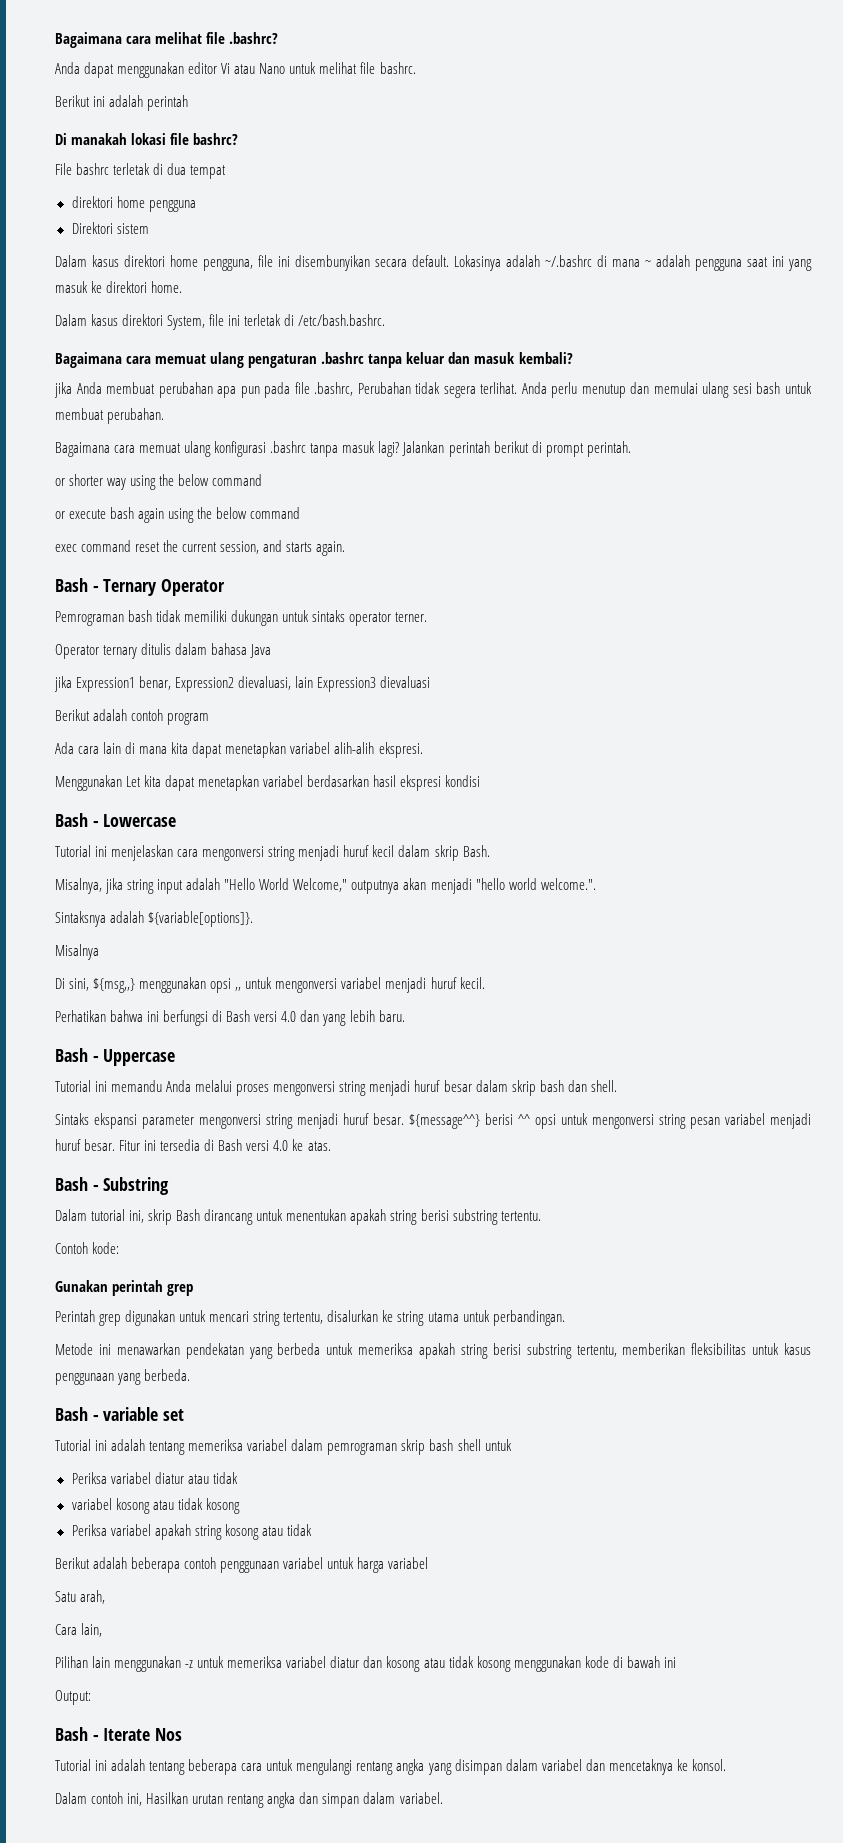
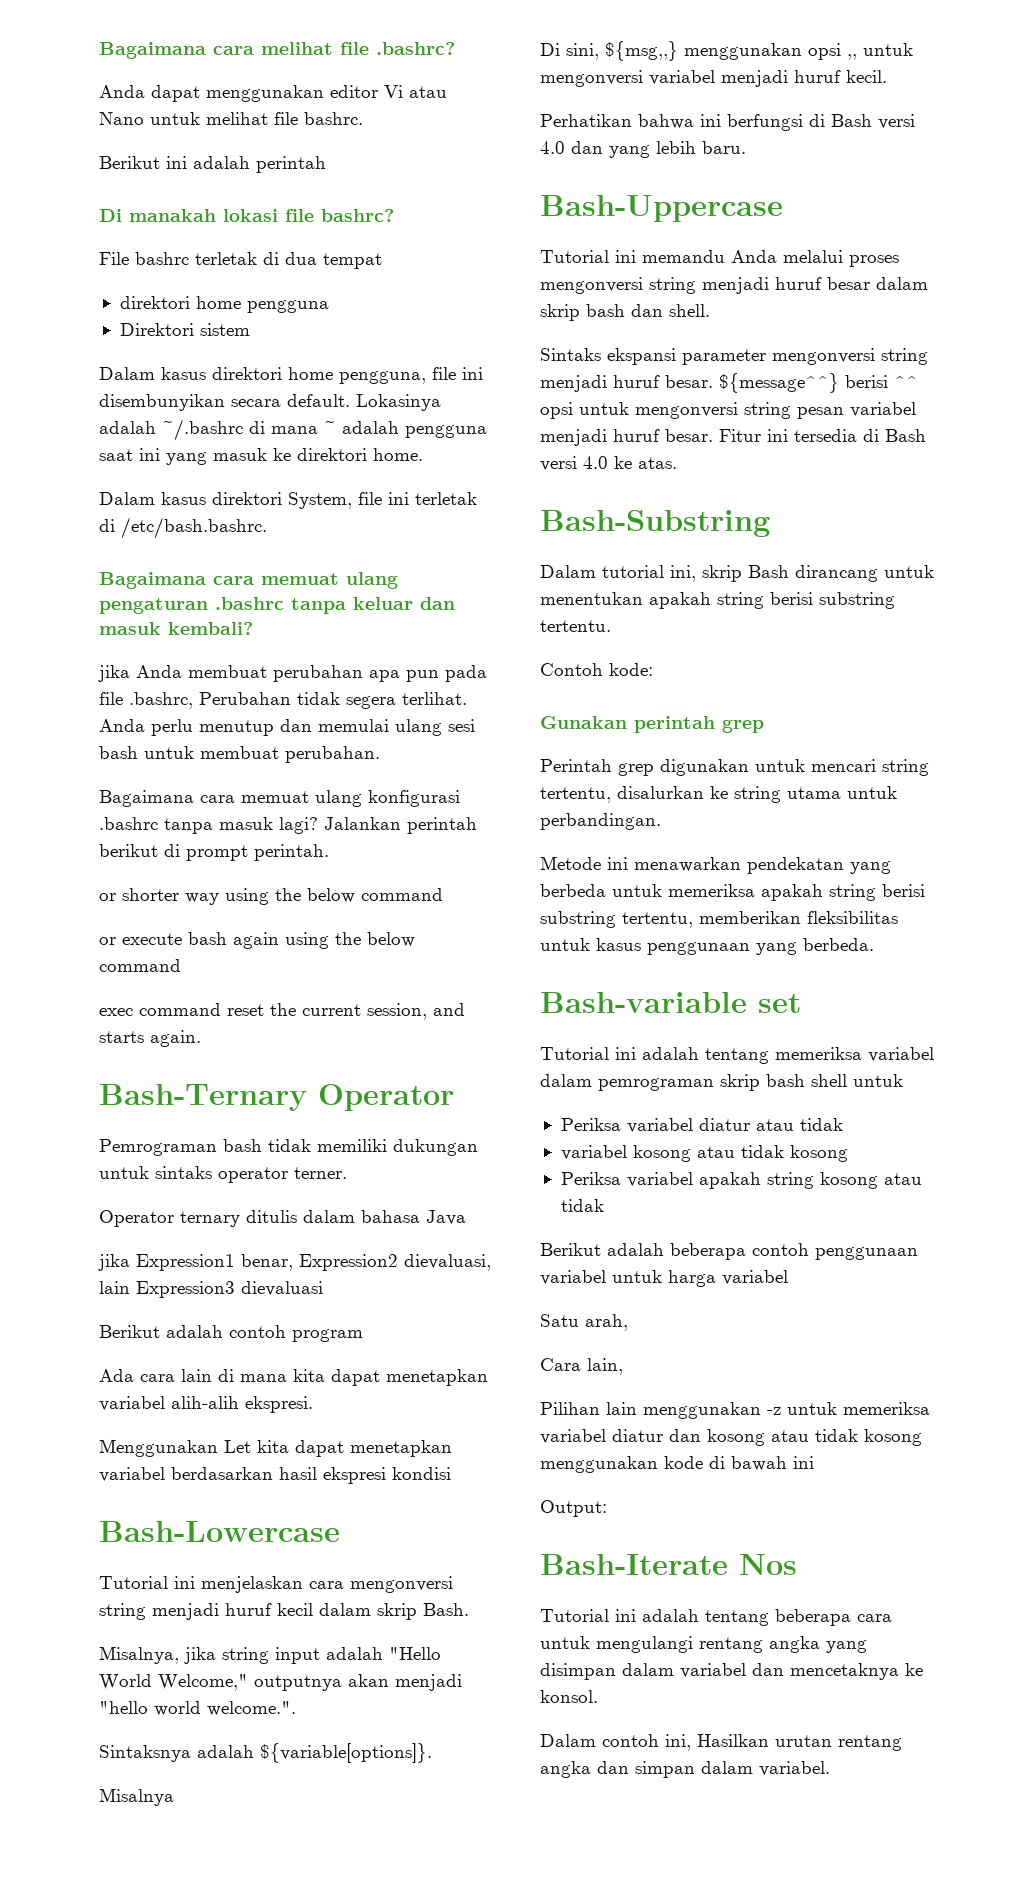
[55,578,158,596] Bash - Ternary -> [99,1084,307,1111] Bash-Ternary
[55,813,177,827] Bash - Lowercase -> [99,1521,340,1542] Bash-Lowercase
[55,1048,176,1066] Bash - Uppercase -> [540,195,783,222] Bash-Uppercase
[55,1177,170,1195] Bash - Substring -> [540,510,770,537] Bash-Substring
[55,1407,159,1421] Bash - variable -> [540,992,747,1013] Bash-variable
[55,1727,151,1741] Bash - Iterate -> [540,1554,728,1575] Bash-Iterate

